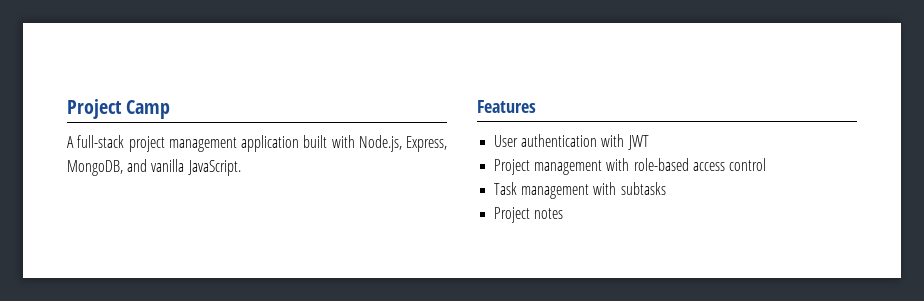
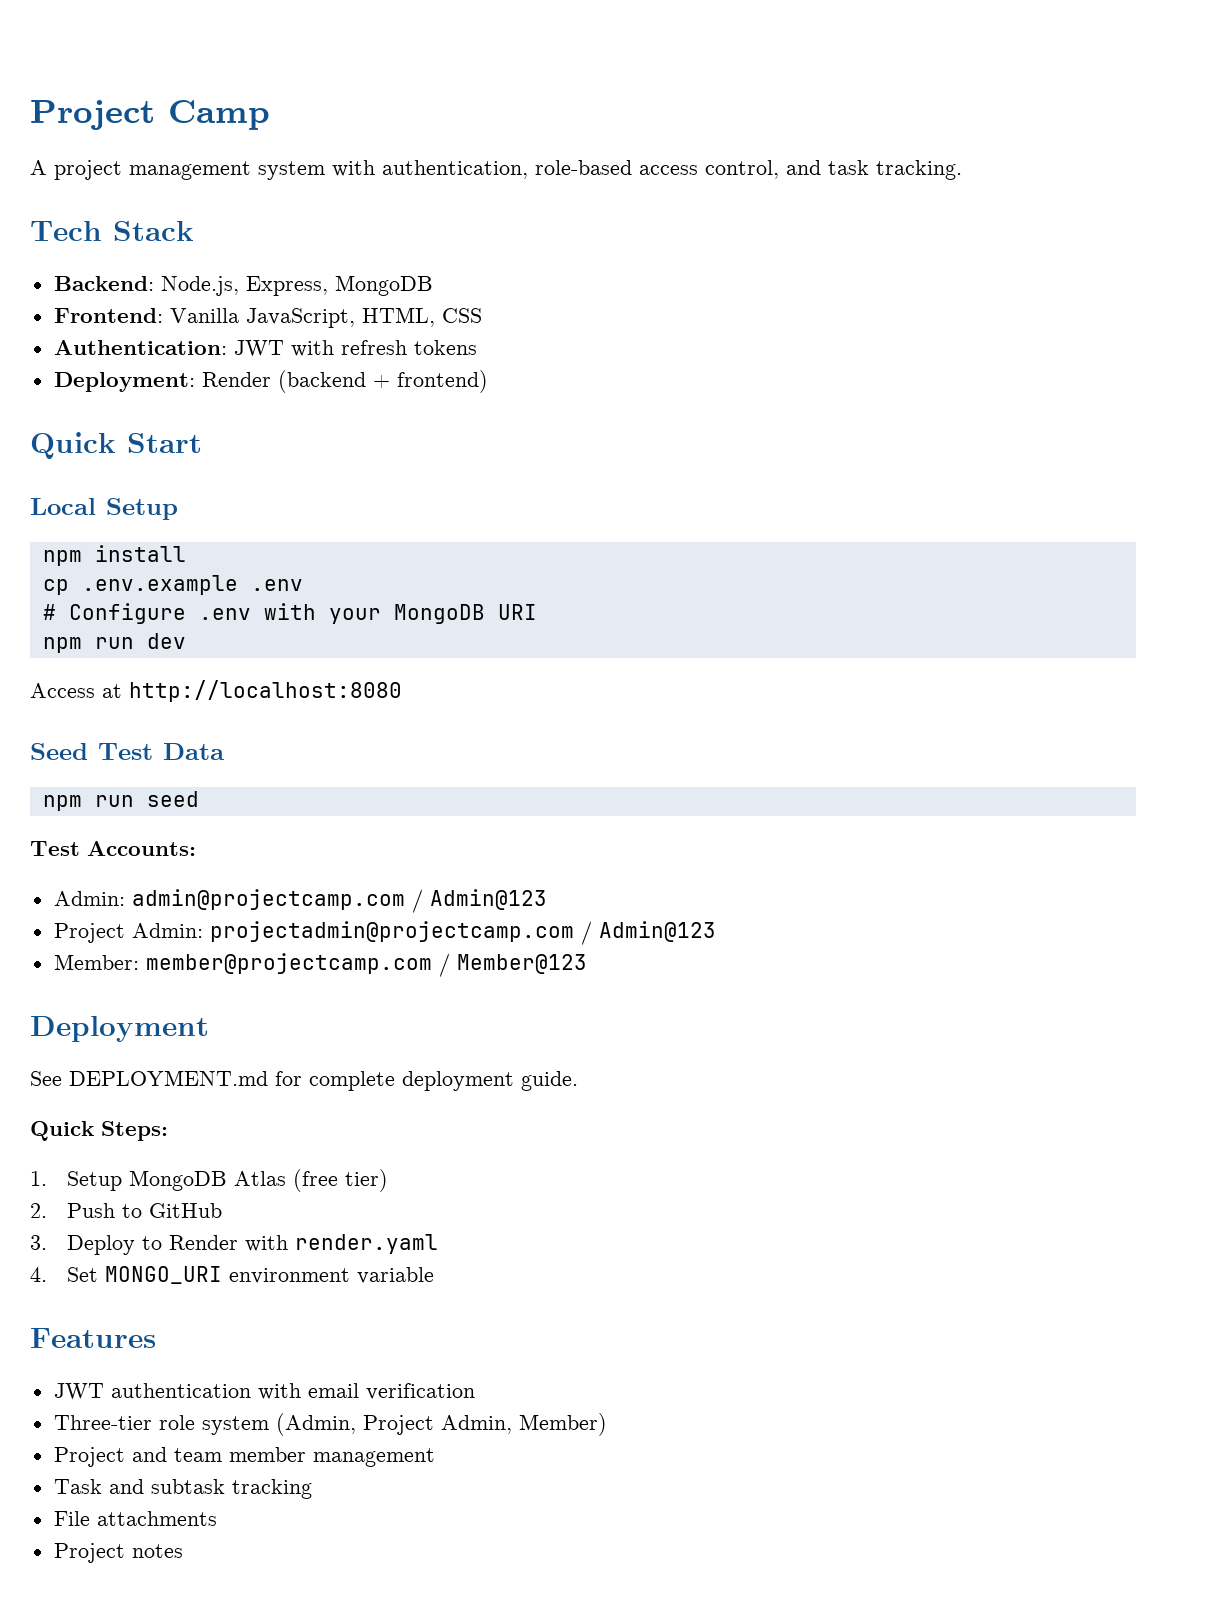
[77,135,125,148] full-stack -> (47, 167) none
[241,135,447,152] [67,159,241,176] application built with Node.js, Express, MongoDB, and vanilla JavaScript. -> [258,160,962,180] [30,221,194,241] [53,275,433,296] [53,307,482,328] [53,340,477,357] [53,370,488,393] [30,432,202,459] [30,498,178,520] [42,545,186,566] [42,575,303,595] [42,603,537,624] [42,633,186,653] [30,680,402,702] [30,743,224,760] [42,791,199,811] [30,841,196,856] [53,889,547,913] [53,921,716,945] [53,953,587,977] [30,1016,209,1042] [30,1070,578,1091] [30,1121,168,1141] [30,1169,389,1192] [30,1203,223,1218] [30,1234,439,1255] [30,1266,435,1284] system with authentication, role-based access control, and task tracking. // Tech Stack // Backend: Node.js, Express, MongoDB // Frontend: Vanilla JavaScript, HTML, CSS // Authentication: JWT with refresh tokens // Deployment: Render (backend + frontend) // Quick Start // Local Setup // npm install // cp .env.example .env // # Configure .env with your MongoDB URI // npm run dev // Access at http://localhost:8080 // Seed Test Data // npm run seed // Test Accounts: // Admin: admin@projectcamp.com / Admin@123 // Project Admin: projectadmin@projectcamp.com / Admin@123 // Member: member@projectcamp.com / Member@123 // Deployment // See DEPLOYMENT.md for complete deployment guide. // Quick Steps: // 1. Setup MongoDB Atlas (free tier) // 2. Push to GitHub // 3. Deploy to Render with render.yaml // 4. Set MONGO_URI environment variable
[494,135,519,147] User -> [53,1383,104,1400] JWT
[627,135,649,150] [494,158,766,175] [494,182,666,199] JWT // Project management with role-based access control // Task management with subtasks -> [307,1383,475,1400] [53,1413,607,1436] [53,1447,435,1467] [53,1479,312,1499] [53,1511,217,1526] email verification // Three-tier role system (Admin, Project Admin, Member) // Project and team member management // Task and subtask tracking // File attachments

